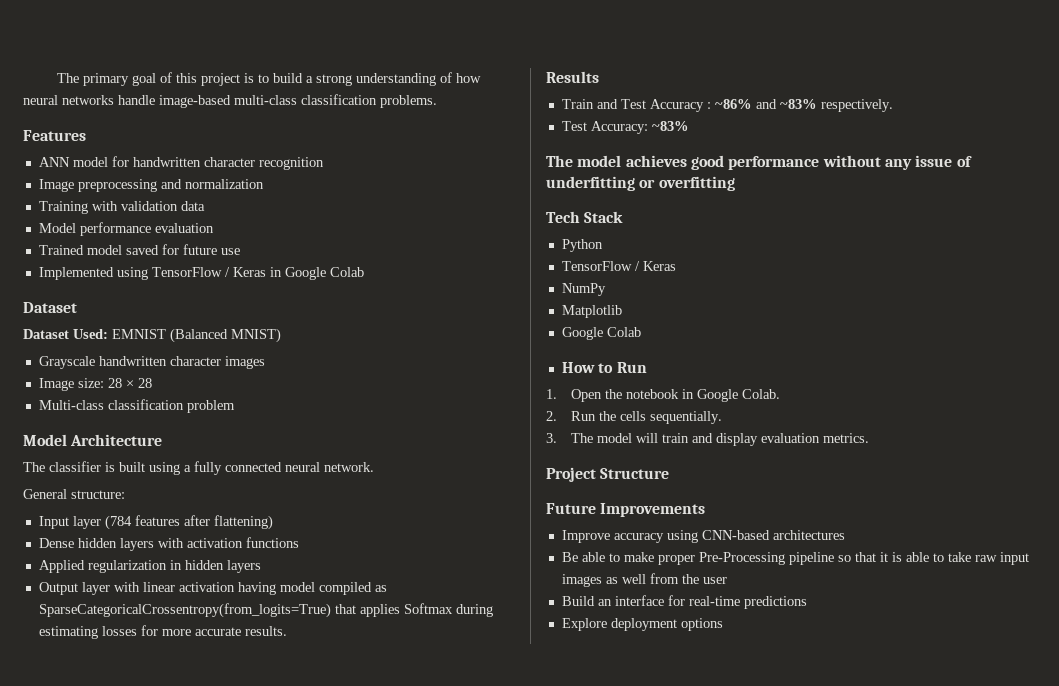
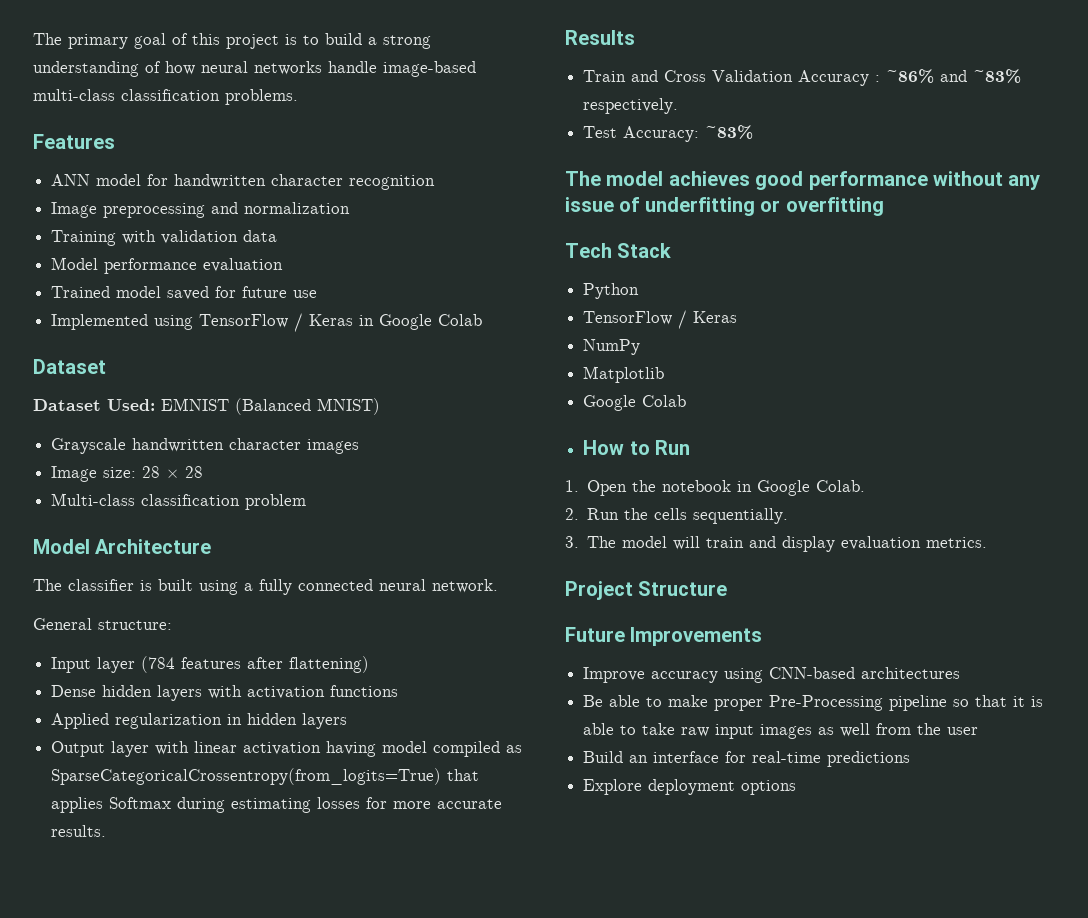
[620,99,646,109] Test -> [664,70,794,82] Cross Validation

